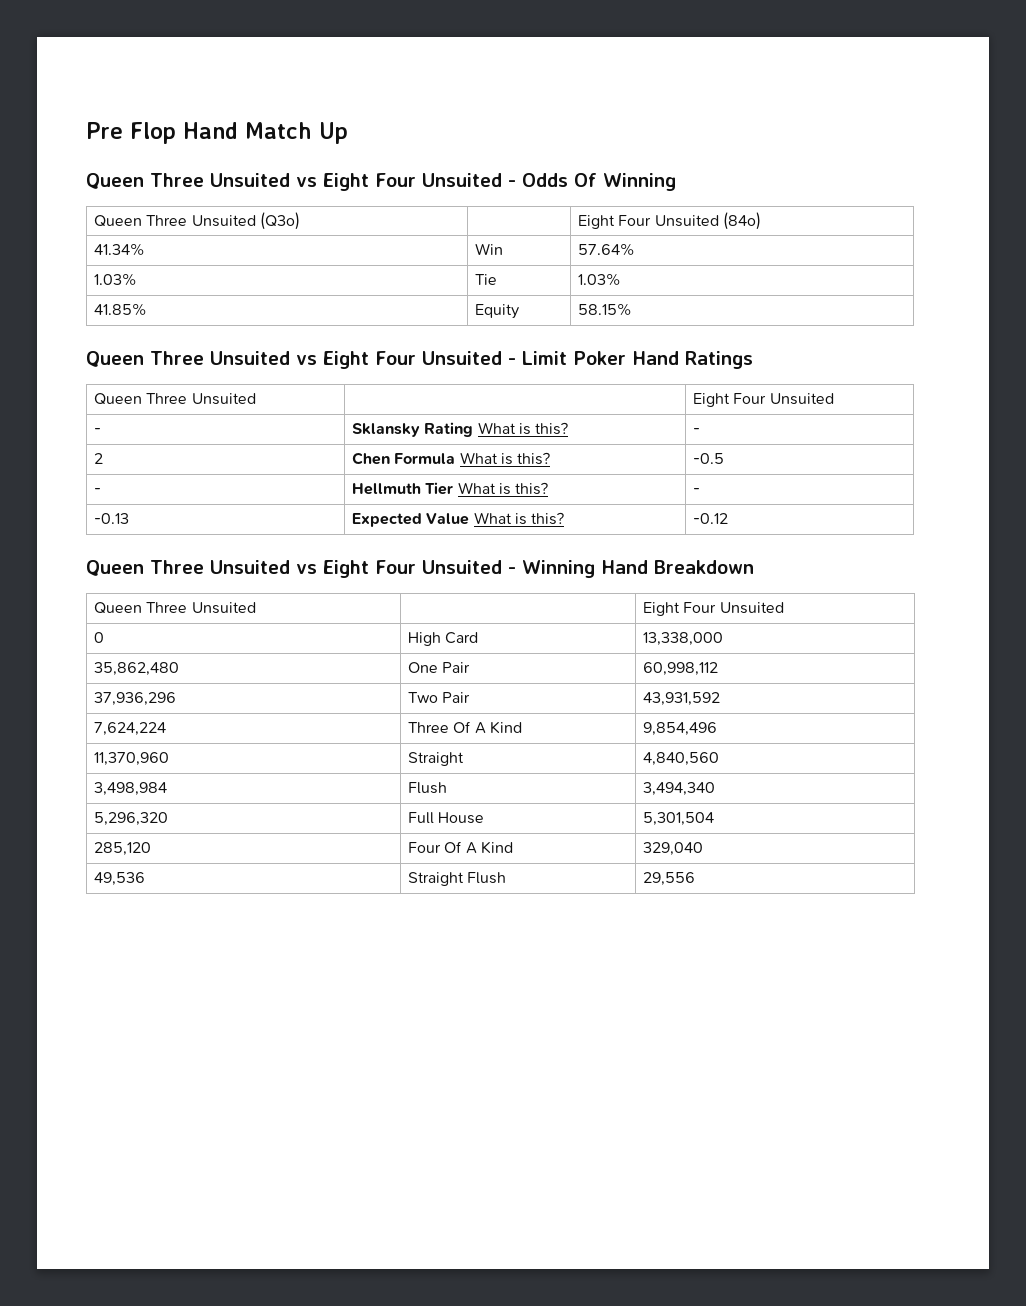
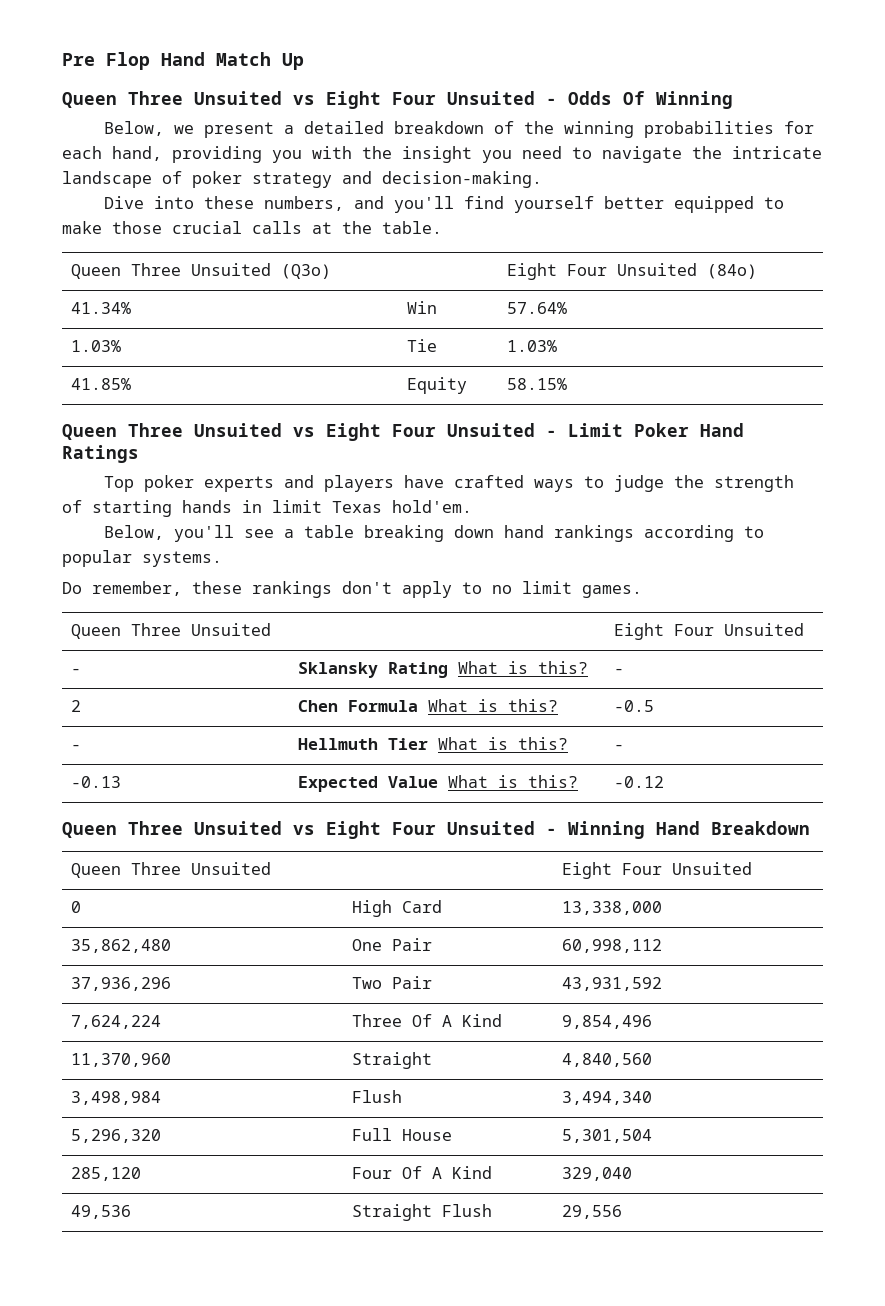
(676, 182) none -> [103,121,814,138] [62,146,822,163] [62,171,542,188] [103,196,784,213] [62,221,442,234] // Below, we present a detailed breakdown of the winning probabilities for each hand, providing you with the insight you need to navigate the intricate landscape of poker strategy and decision-making. // Dive into these numbers, and you'll find yourself better equipped to make those crucial calls at the table.
(753, 360) none -> [103,475,794,492] [62,500,472,517] [103,525,764,542] [62,550,222,567] [62,581,642,598] // Top poker experts and players have crafted ways to judge the strength of starting hands in limit Texas hold'em. // Below, you'll see a table breaking down hand rankings according to popular systems. // Do remember, these rankings don't apply to no limit games.

